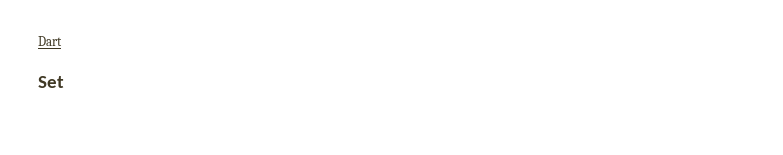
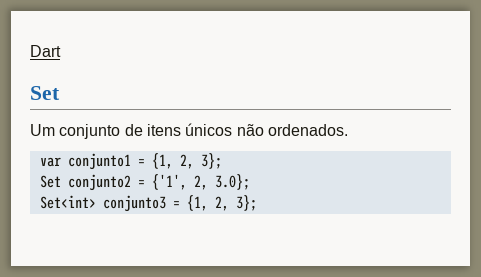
(64, 82) none -> [30,123,348,139] [39,153,222,170] [39,174,250,191] [39,195,257,212] // Um conjunto de itens únicos não ordenados. // var conjunto1 = {1, 2, 3}; // Set conjunto2 = {'1', 2, 3.0}; // Set<int> conjunto3 = {1, 2, 3};

